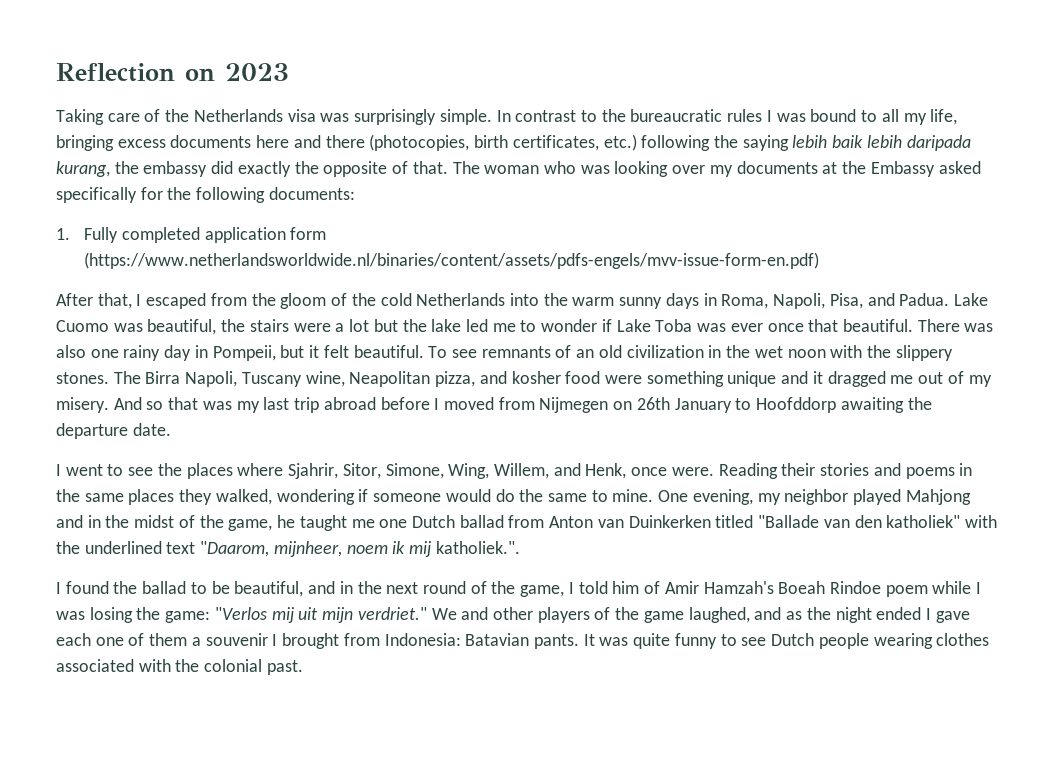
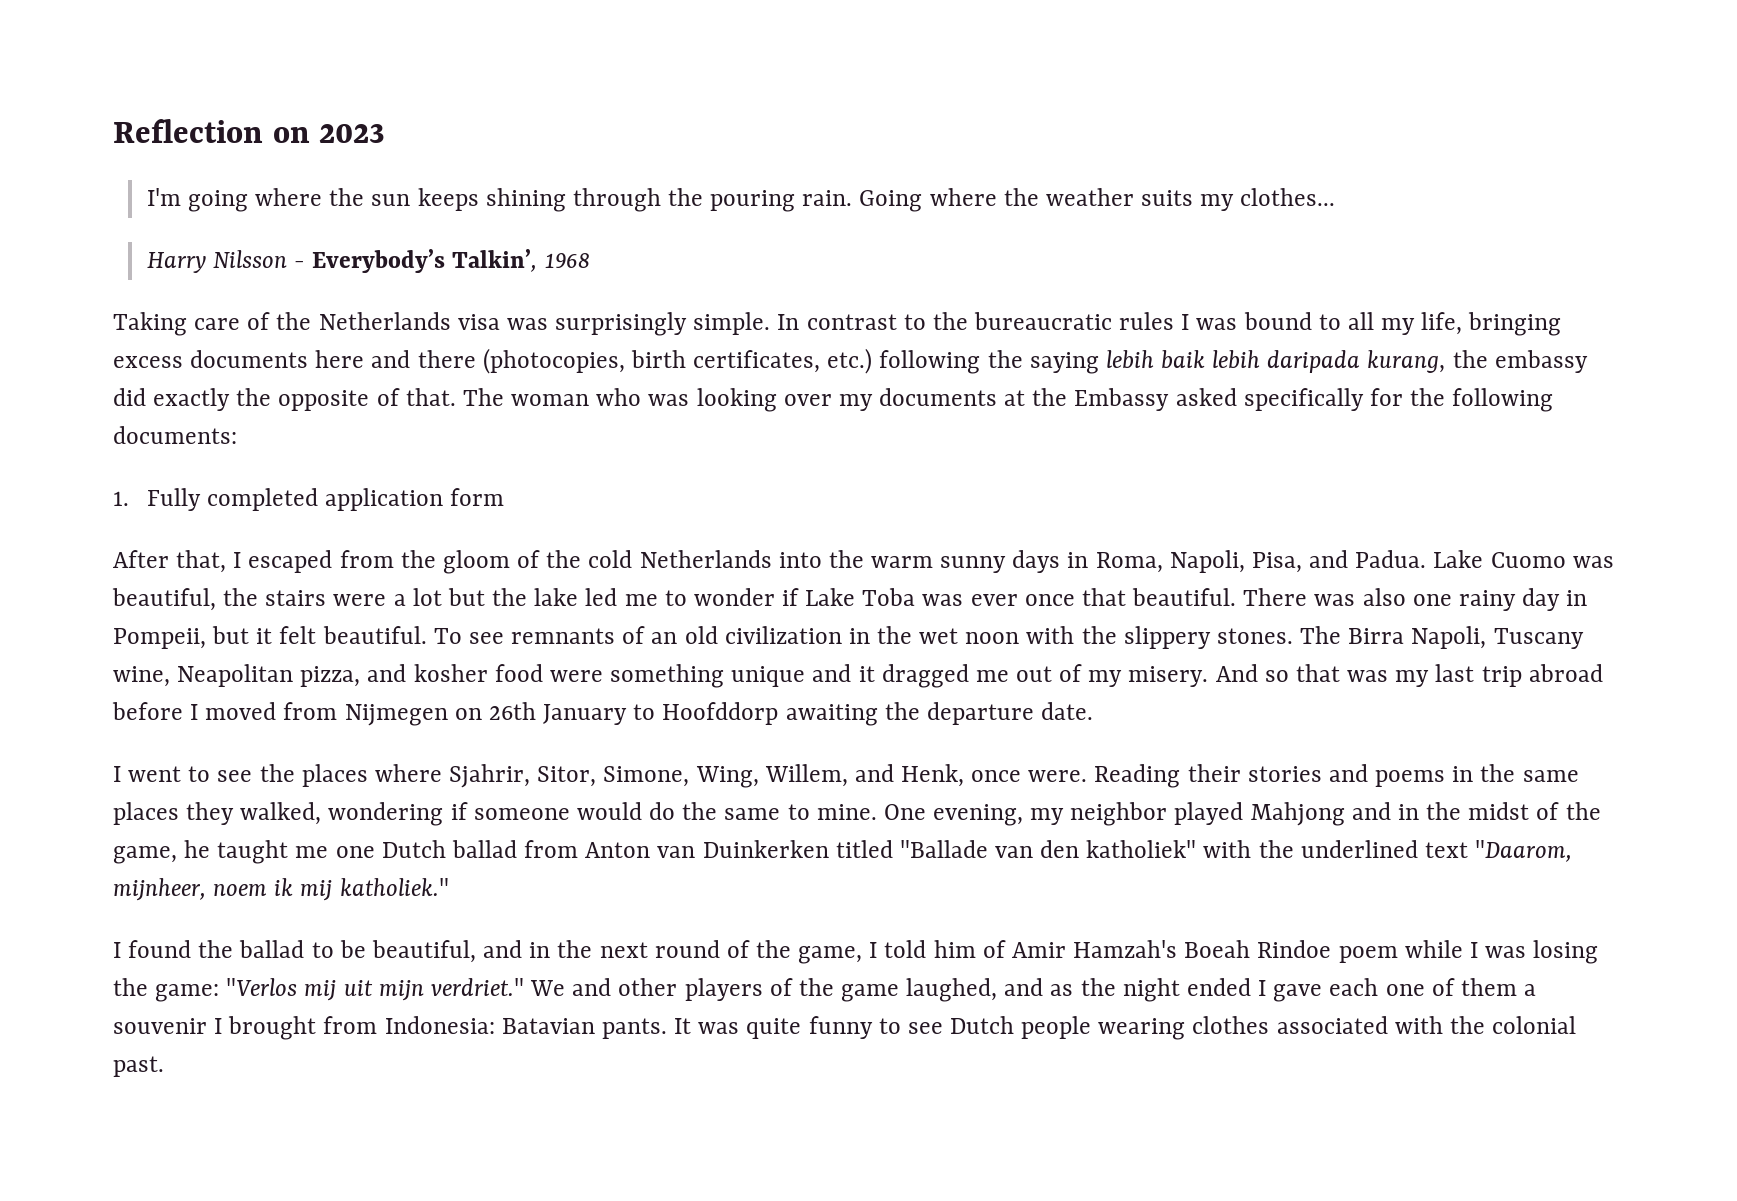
(289, 72) none -> [146,188,1336,212] [146,249,590,273] // I'm going where the sun keeps shining through the pouring rain. Going where the weather suits my clothes... // Harry Nilsson - Everybody’s Talkin’, 1968
[84,252,820,269] (https://www.netherlandsworldwide.nl/binaries/content/assets/pdfs-engels/mvv-issue-form-en.pdf) -> (505, 497) none
[435,541,520,554] katholiek.". -> [339,878,449,896] katholiek."

